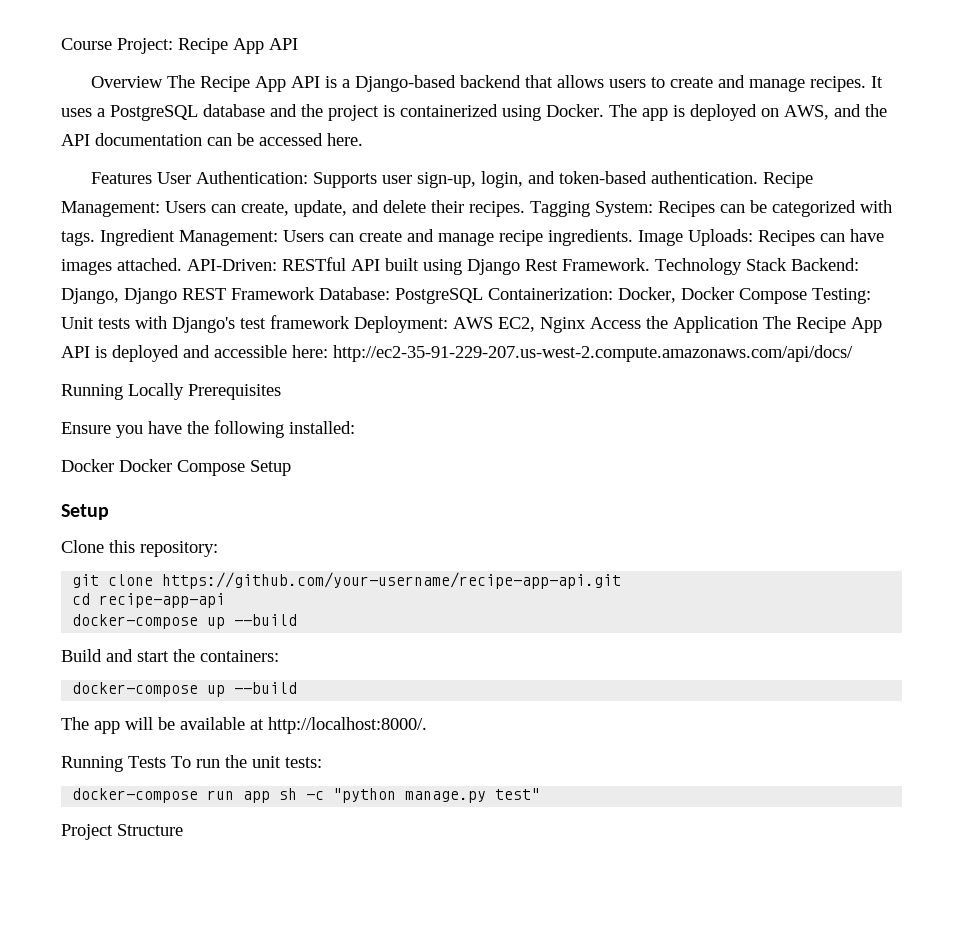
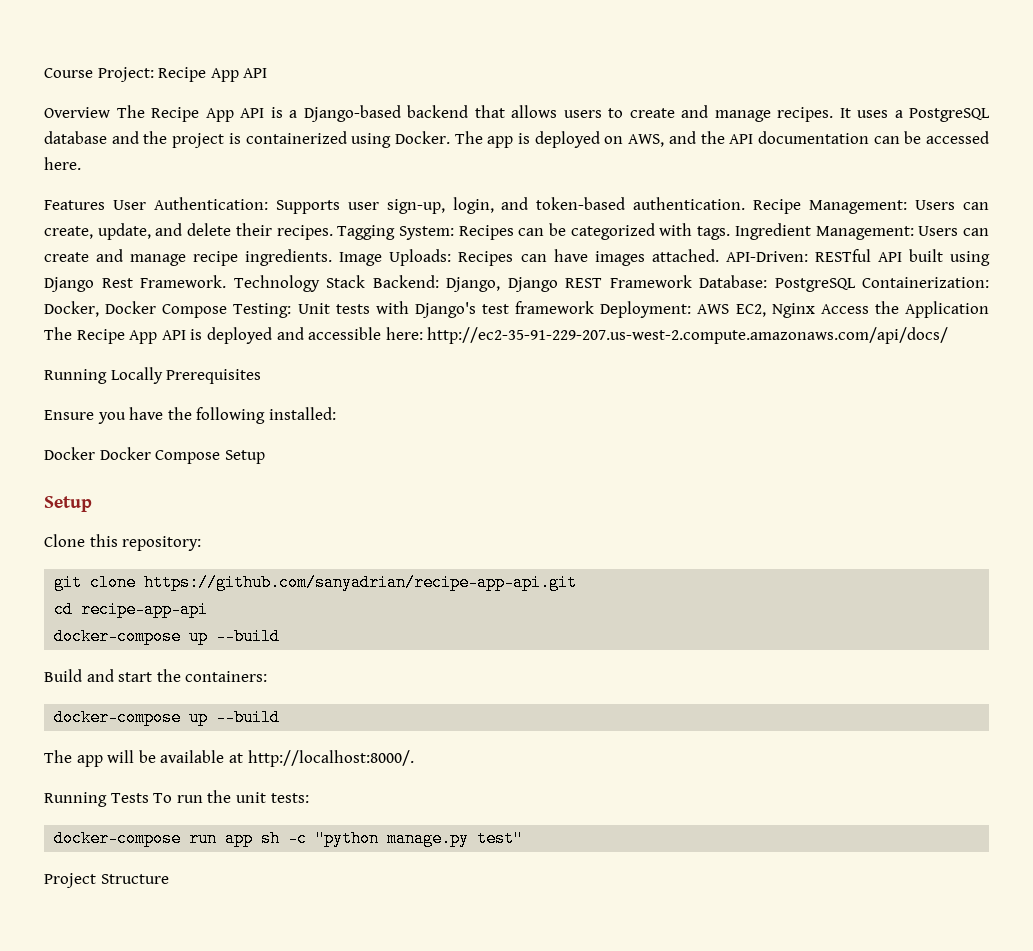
[162,572,622,589] https://github.com/your-username/recipe-app-api.git -> [144,574,578,591] https://github.com/sanyadrian/recipe-app-api.git

